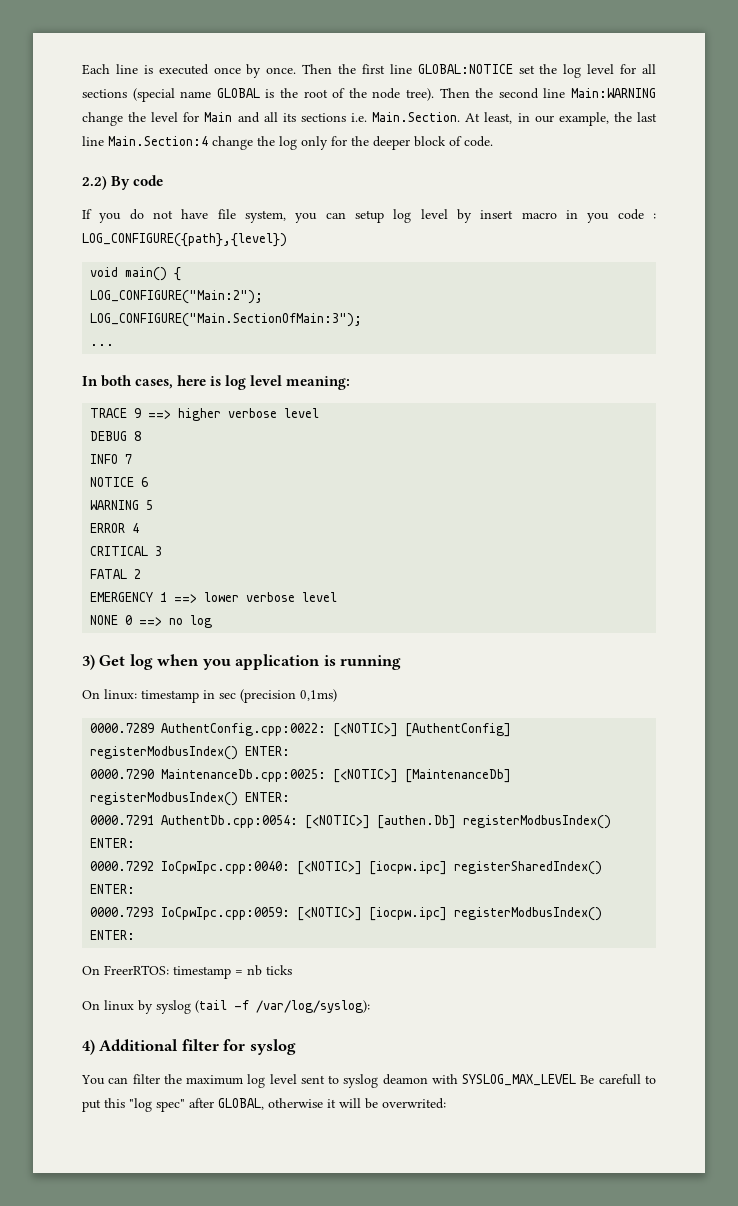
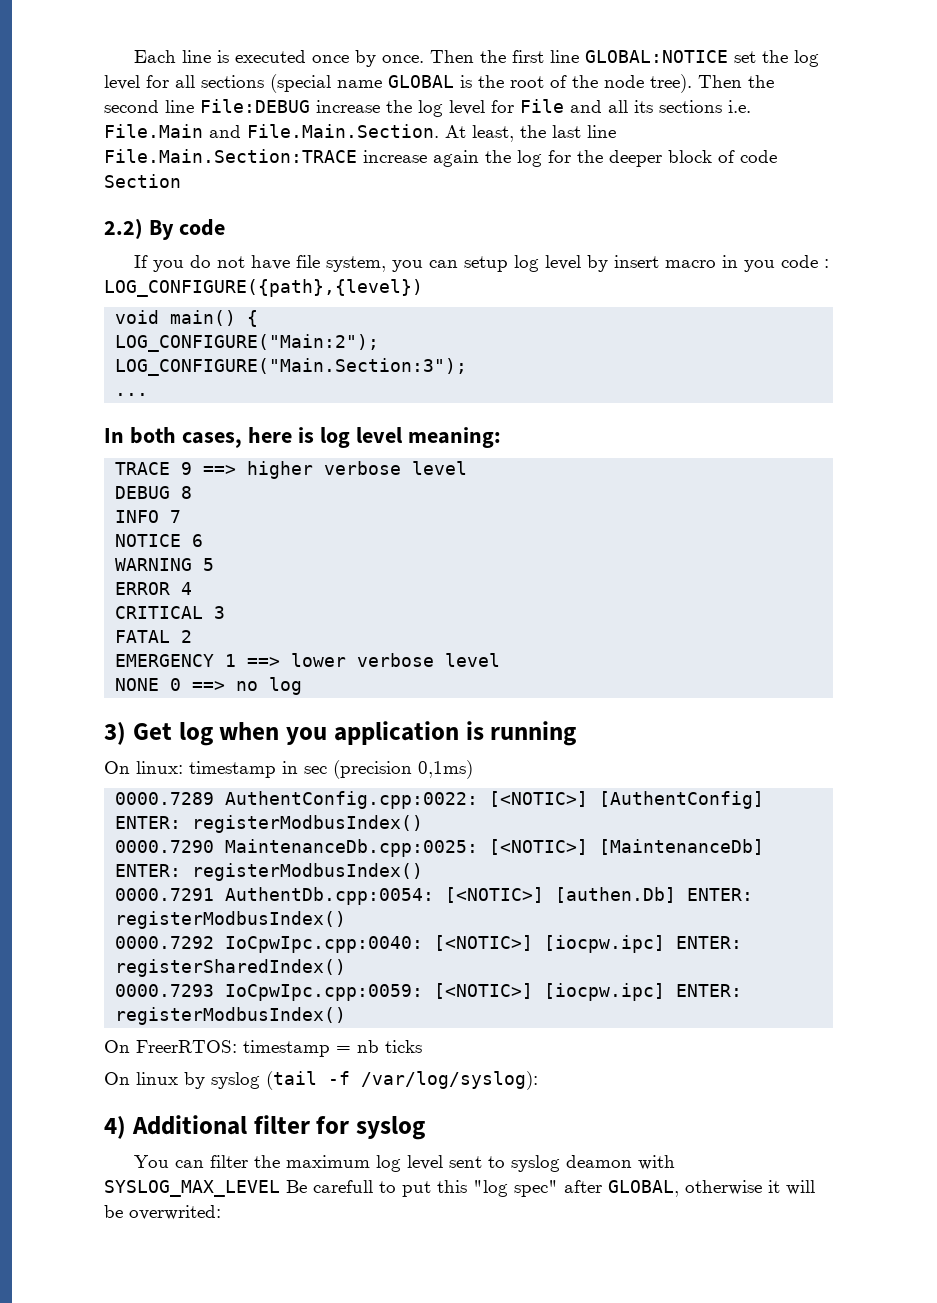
[571,88,657,98] [82,112,233,126] Main:WARNING change the level for Main -> [200,99,564,117] File:DEBUG increase the log level for File
[372,112,658,126] [82,136,328,150] Main.Section. At least, in our example, the last line Main.Section:4 change the log only -> [104,124,616,142] [104,149,542,167] File.Main and File.Main.Section. At least, the last line File.Main.Section:TRACE increase again the log
[464,136,493,147] code. -> [740,150,777,163] [104,174,181,188] code Section
[90,313,363,327] LOG_CONFIGURE("Main.SectionOfMain:3"); -> [115,358,468,376] LOG_CONFIGURE("Main.Section:3");
[90,746,291,760] registerModbusIndex() ENTER: -> [115,815,424,833] ENTER: registerModbusIndex()
[90,792,291,806] registerModbusIndex() ENTER: -> [115,863,424,881] ENTER: registerModbusIndex()
[463,815,612,829] [90,838,136,848] registerModbusIndex() ENTER: -> [687,888,754,901] [115,911,347,929] ENTER: registerModbusIndex()
(448, 868) none -> [676,936,743,949] ENTER:
[90,884,136,894] ENTER: -> (347, 968) none
[454,907,603,921] [90,930,136,940] registerModbusIndex() ENTER: -> [676,984,743,997] [115,1007,347,1025] ENTER: registerModbusIndex()

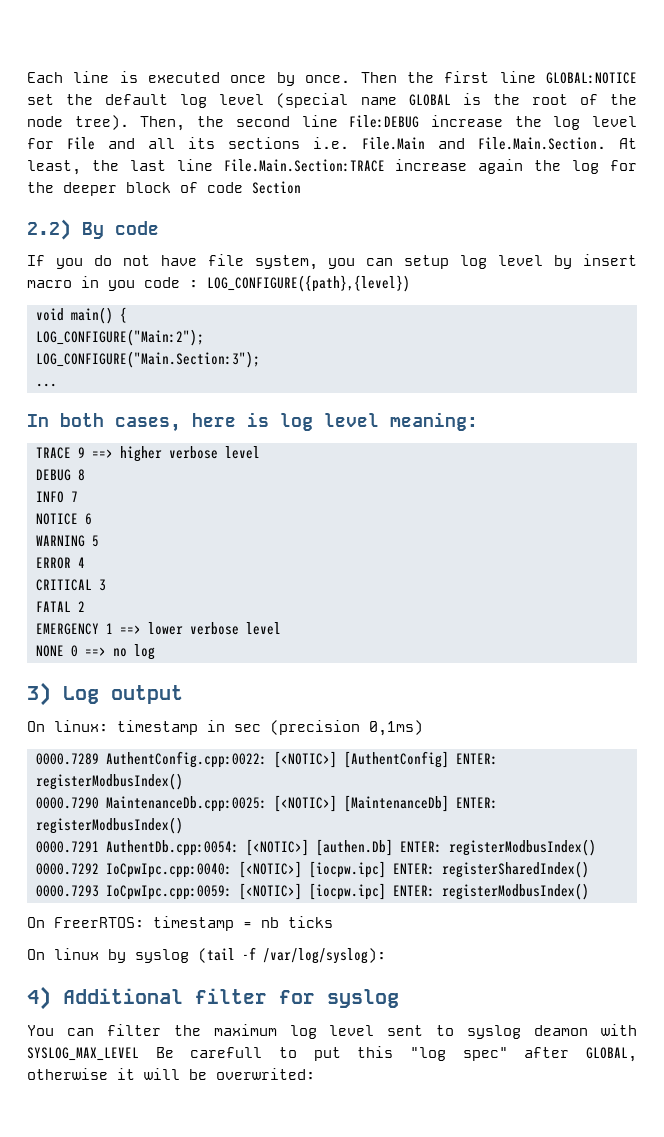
[793,50,819,67] [104,75,264,90] log level for all sections -> [105,94,265,108] default log level
[698,75,742,88] Then -> [140,116,186,131] Then,
[132,721,577,746] Get log when you application is running -> [63,685,183,704] Log output

